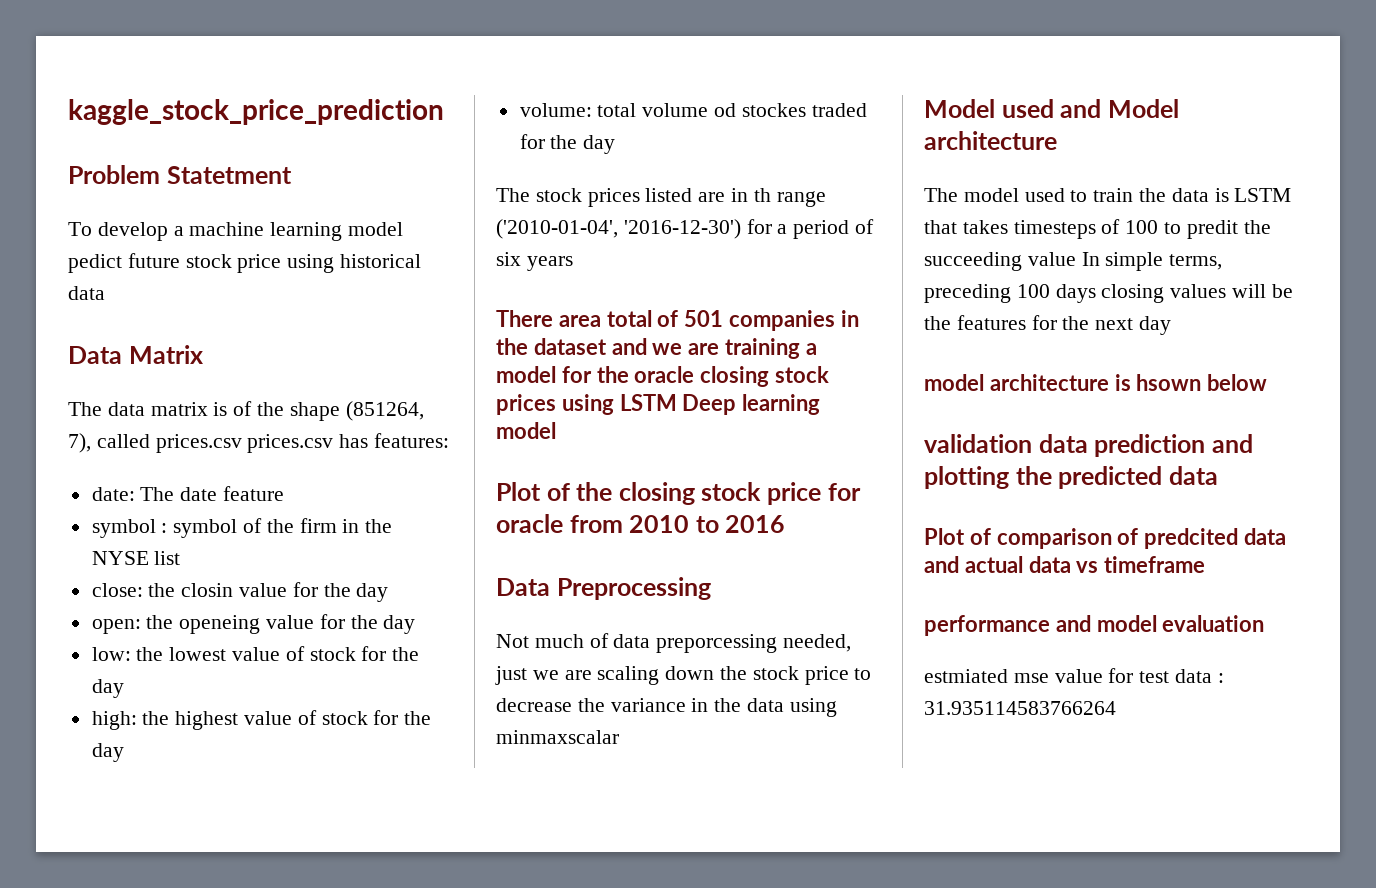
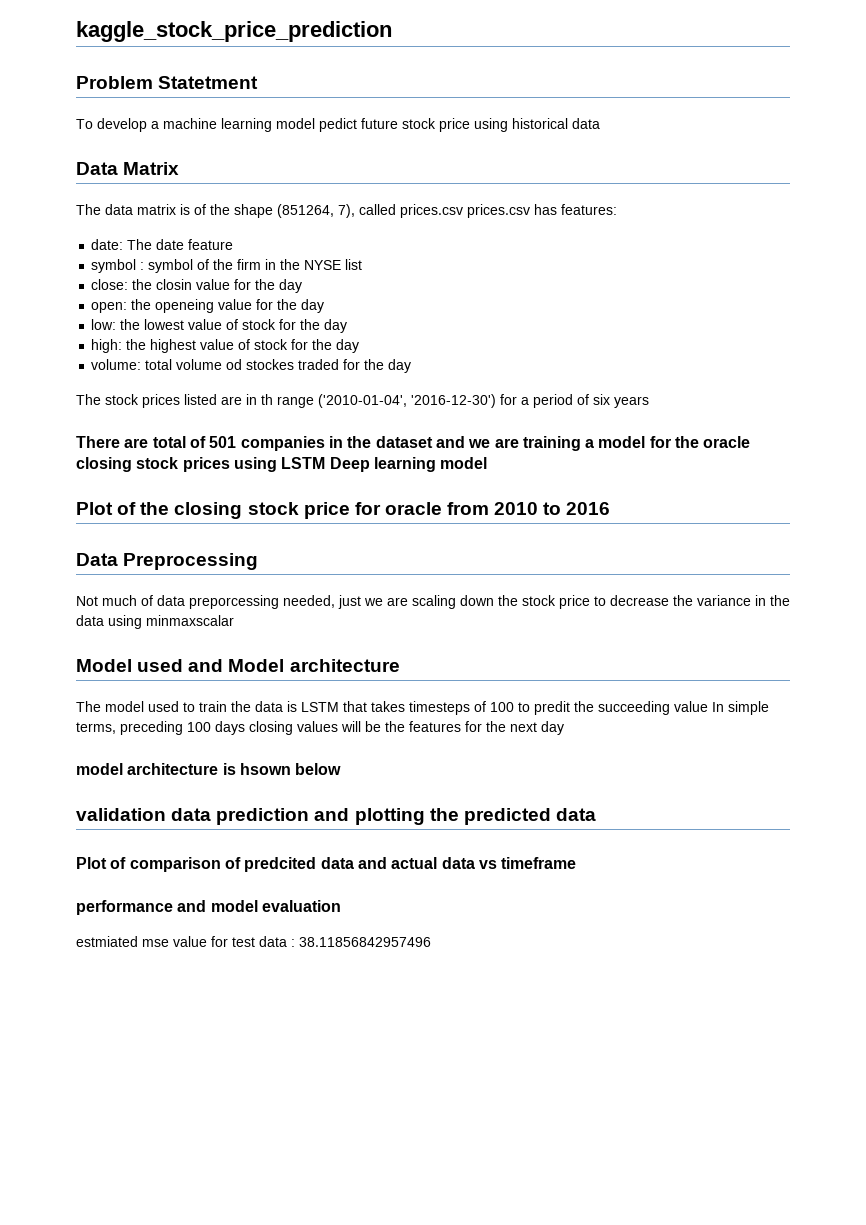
[558,315,601,327] area -> [124,438,149,448] are
[924,701,1116,715] 31.935114583766264 -> [299,937,431,947] 38.11856842957496

